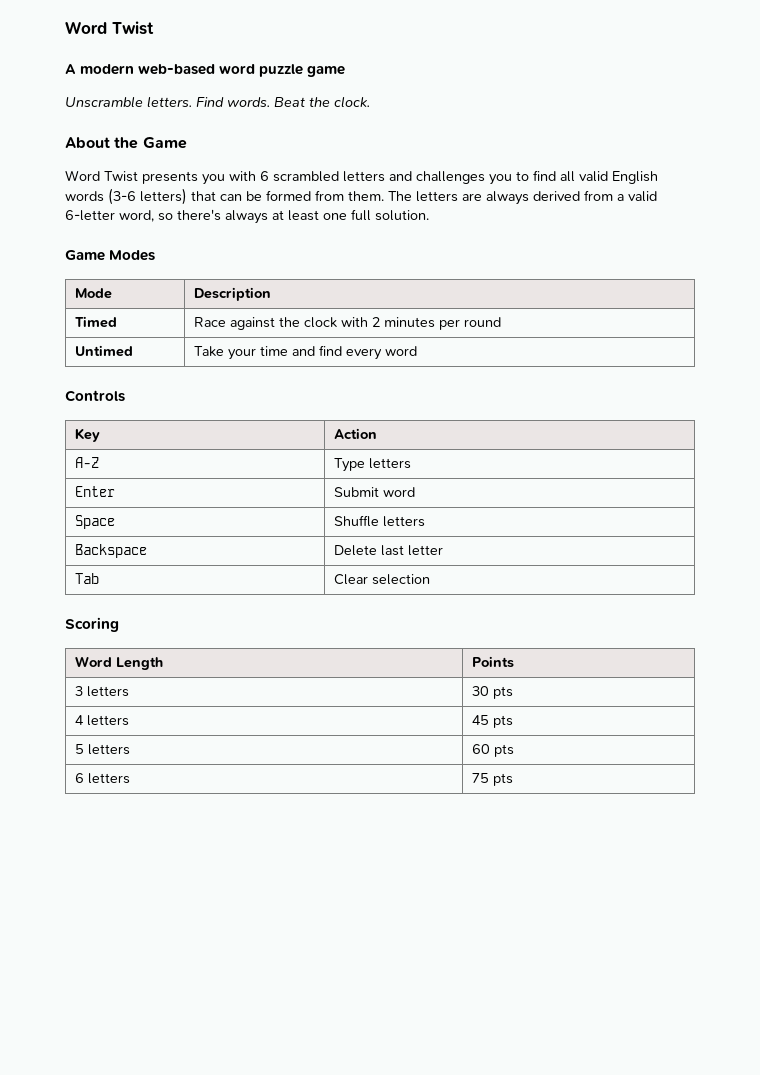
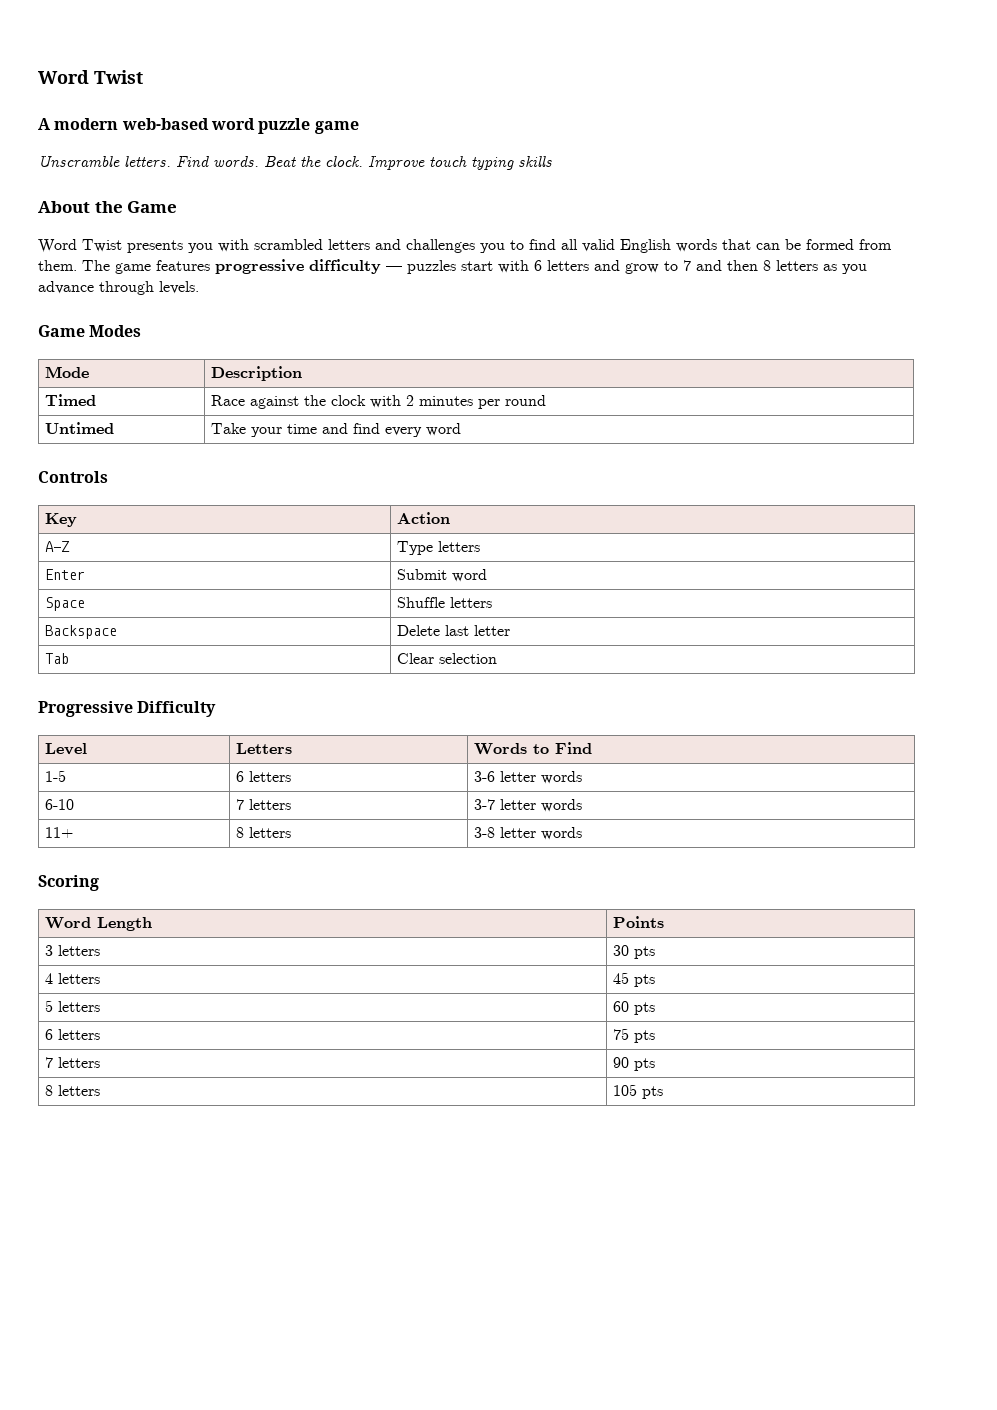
(370, 102) none -> [368,156,552,170] Improve touch typing skills
[260,171,269,181] 6 -> (249, 245) none
[108,188,187,205] (3-6 letters) -> (717, 245) none
[416,190,657,205] [65,209,429,224] letters are always derived from a valid 6-letter word, so there's always at least one full solution. -> [115,259,867,274] [38,281,199,295] game features progressive difficulty — puzzles start with 6 letters and grow to 7 and then 8 letters as you advance through levels.
(431, 579) none -> [38,701,217,717] [44,743,87,755] [235,743,292,754] [473,742,592,755] [44,770,66,782] [235,771,291,782] [473,771,582,784] [44,799,74,810] [235,799,291,810] [473,799,582,812] [44,827,73,838] [235,827,291,838] [473,827,582,840] // Progressive Difficulty // Level | Letters | Words to Find // 1-5 | 6 letters | 3-6 letter words // 6-10 | 7 letters | 3-7 letter words // 11+ | 8 letters | 3-8 letter words
(514, 779) none -> [44,1057,100,1068] [612,1057,655,1071] [44,1085,100,1096] [612,1084,663,1099] // 7 letters | 90 pts // 8 letters | 105 pts

